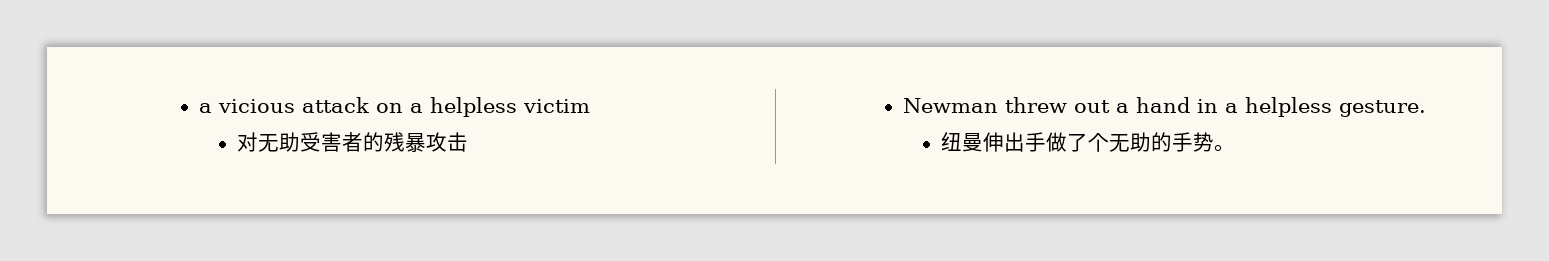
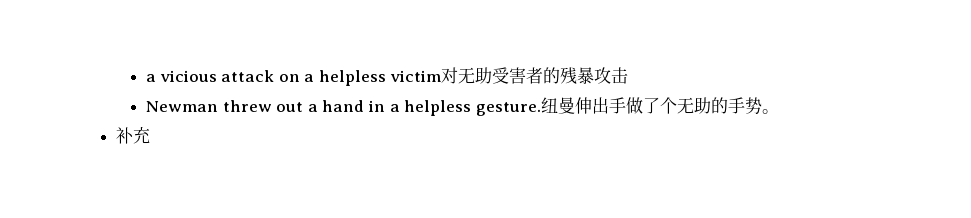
(591, 106) // -> (441, 76) none
(1427, 108) // -> (541, 109) none
(1236, 148) none -> [115,126,150,144] // 补充

